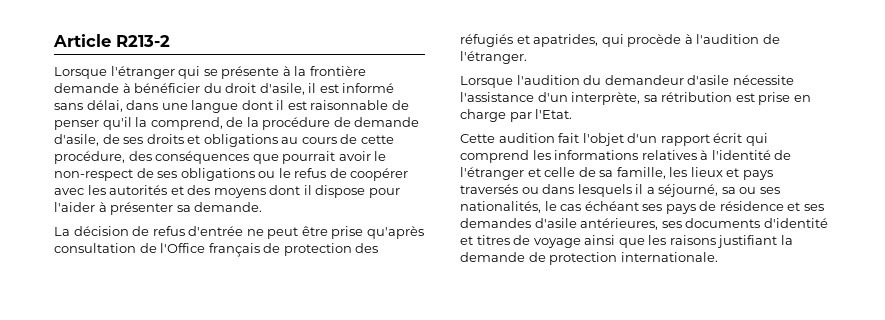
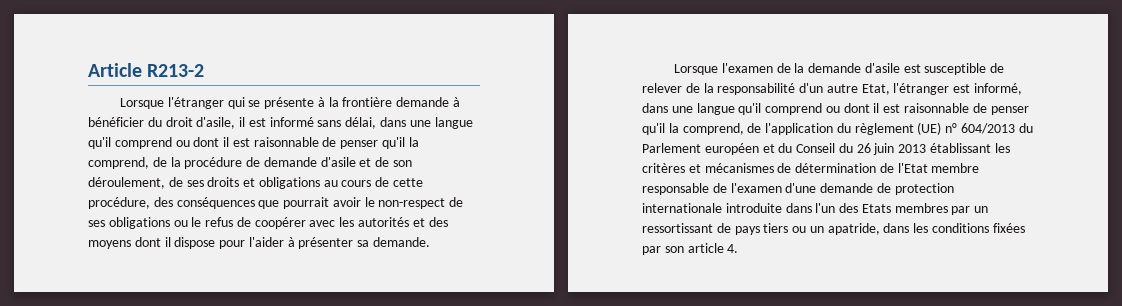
(239, 106) none -> [88,137,190,149] qu'il comprend ou
[54,134,99,146] d'asile, -> [320,157,413,167] [88,177,165,189] d'asile et de son déroulement,
[54,226,424,239] [54,243,379,257] [460,34,780,47] [460,51,527,64] [460,75,794,88] [460,92,811,105] [460,109,573,122] [460,133,768,146] [460,150,792,163] [460,167,773,180] [460,184,780,197] [460,201,824,214] [460,218,828,230] [460,235,793,248] [460,252,718,265] La décision de refus d'entrée ne peut être prise qu'après consultation de l'Office français de protection des réfugiés et apatrides, qui procède à l'audition de l'étranger. // Lorsque l'audition du demandeur d'asile nécessite l'assistance d'un interprète, sa rétribution est prise en charge par l'Etat. // Cette audition fait l'objet d'un rapport écrit qui comprend les informations relatives à l'identité de l'étranger et celle de sa famille, les lieux et pays traversés ou dans lesquels il a séjourné, sa ou ses nationalités, le cas échéant ses pays de résidence et ses demandes d'asile antérieures, ses documents d'identité et titres de voyage ainsi que les raisons justifiant la demande de protection internationale. -> [673,63,1005,75] [642,83,1023,95] [642,103,1029,115] [642,122,1033,135] [642,143,1010,155] [642,163,980,173] [642,183,954,195] [642,203,989,215] [642,223,1025,235] [642,243,739,255] Lorsque l'examen de la demande d'asile est susceptible de relever de la responsabilité d'un autre Etat, l'étranger est informé, dans une langue qu'il comprend ou dont il est raisonnable de penser qu'il la comprend, de l'application du règlement (UE) n° 604/2013 du Parlement européen et du Conseil du 26 juin 2013 établissant les critères et mécanismes de détermination de l'Etat membre responsable de l'examen d'une demande de protection internationale introduite dans l'un des Etats membres par un ressortissant de pays tiers ou un apatride, dans les conditions fixées par son article 4.

